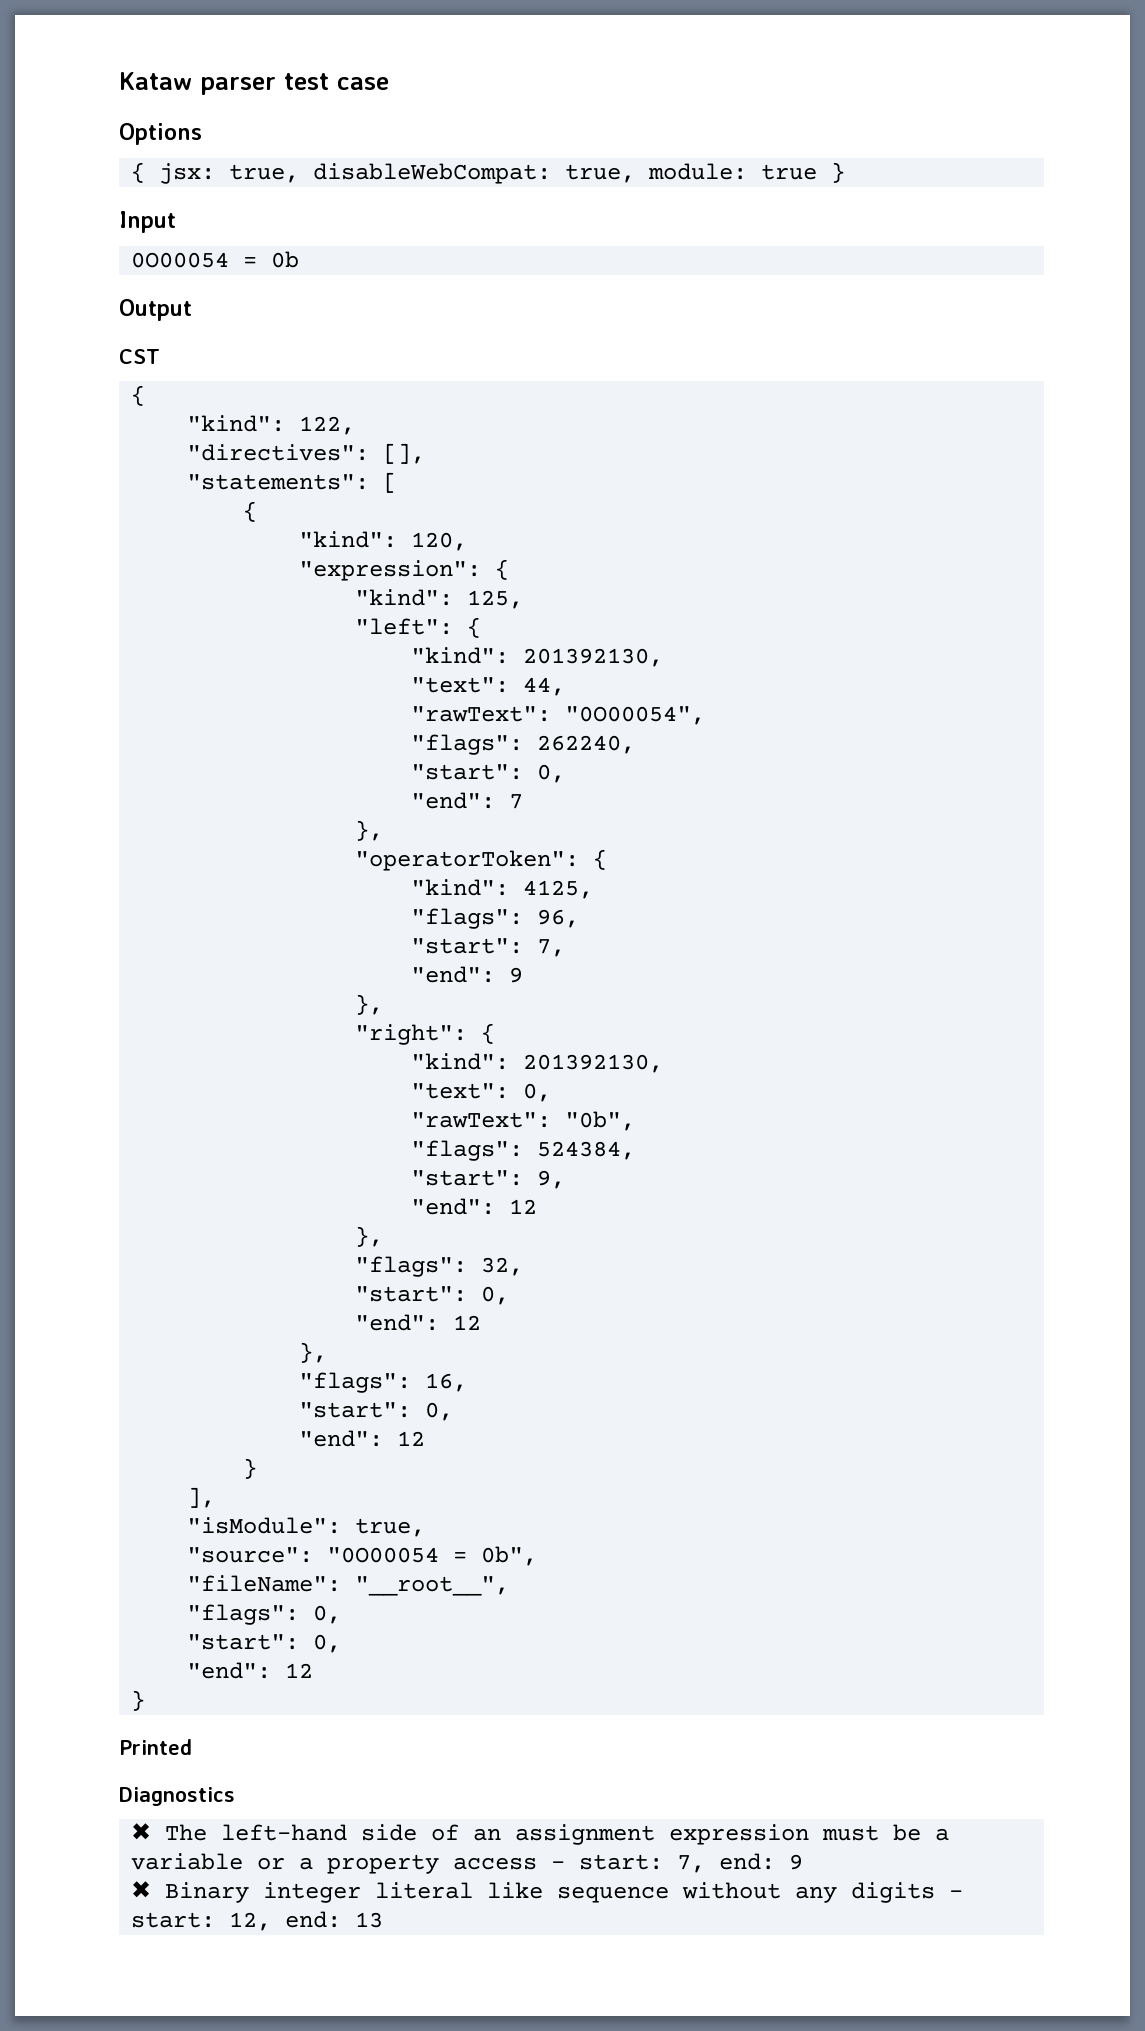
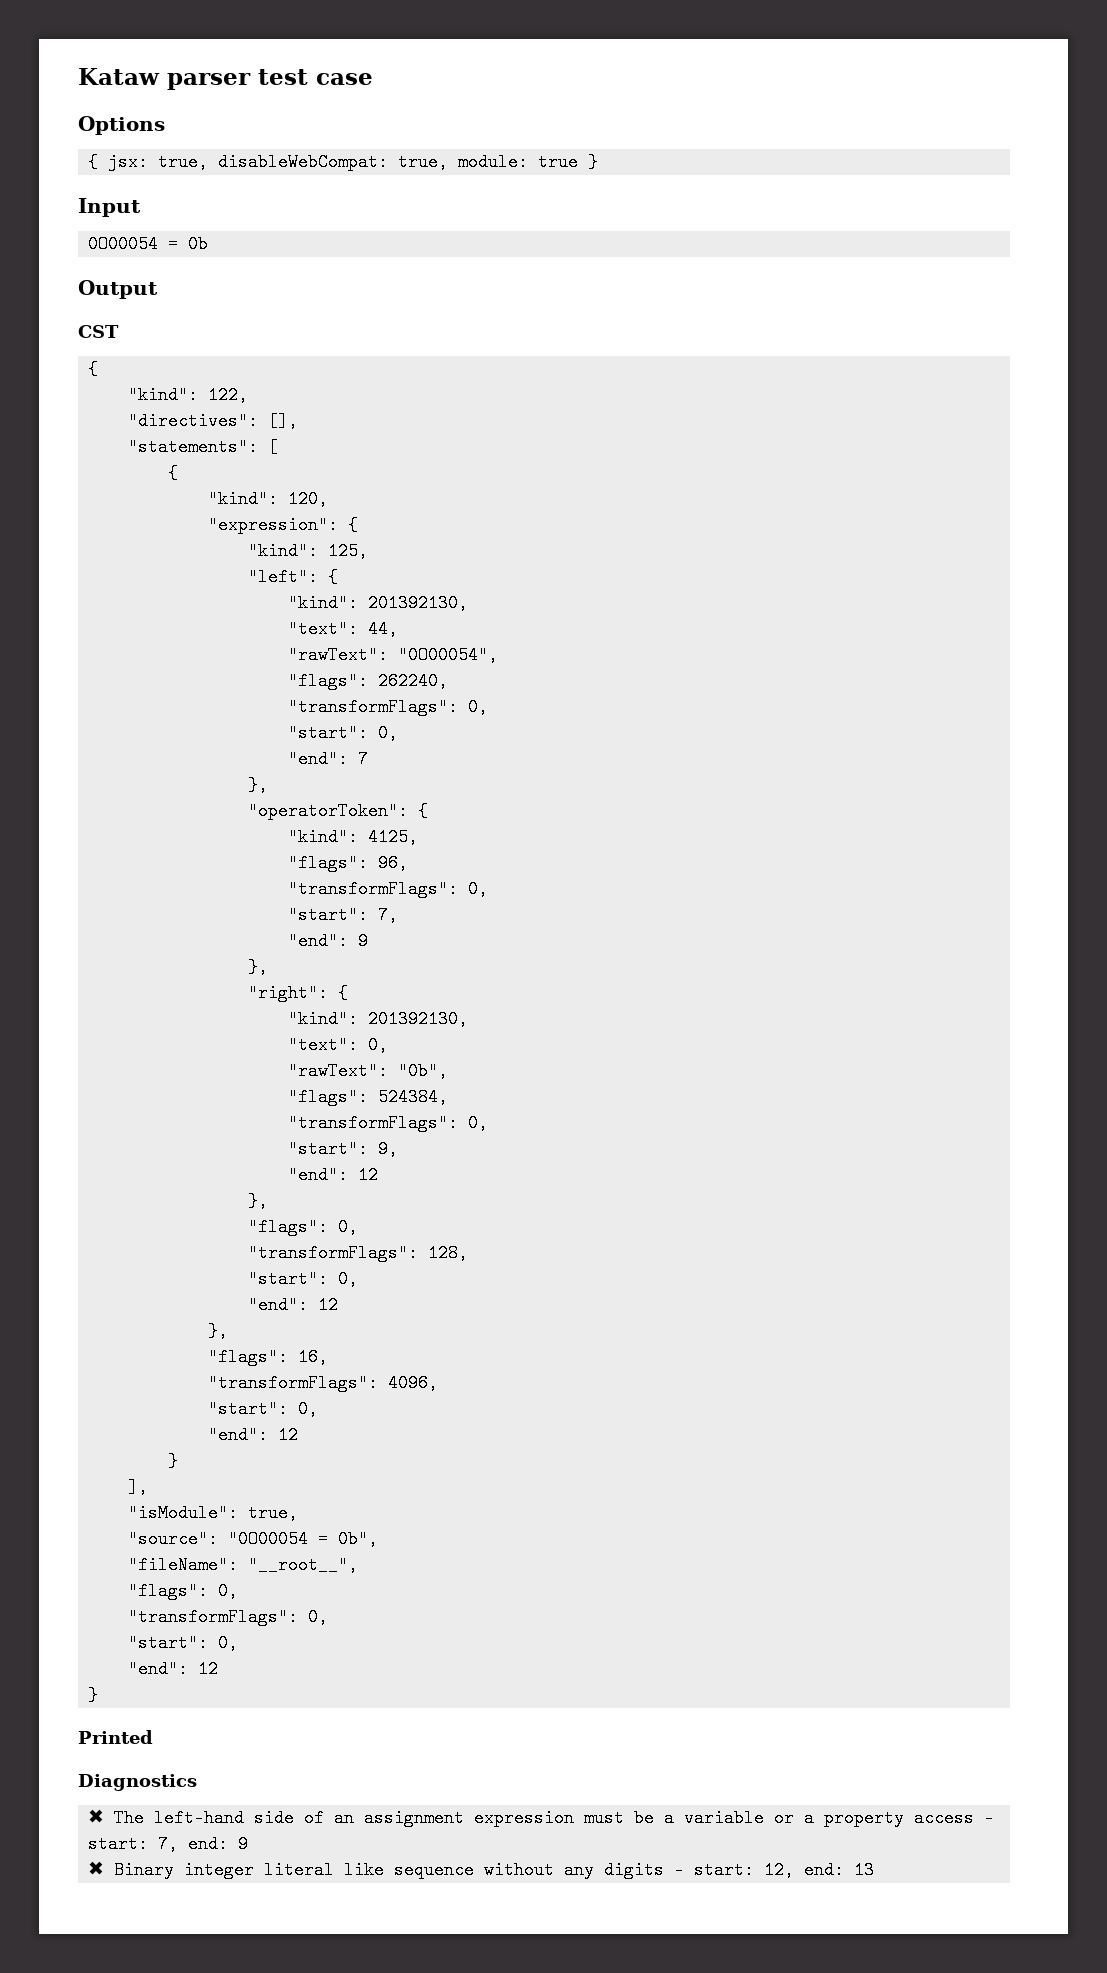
(636, 744) none -> [287,698,488,716] // "transformFlags": 0,
(580, 918) none -> [287,880,488,898] // "transformFlags": 0,
(636, 1150) none -> [287,1114,488,1132] // "transformFlags": 0,
[481,1257,524,1276] 32, -> [337,1218,358,1236] [247,1244,468,1262] 0, // "transformFlags": 128,
(468, 1382) none -> [207,1374,438,1392] // "transformFlags": 4096,
(342, 1614) none -> [127,1608,328,1626] // "transformFlags": 0,

